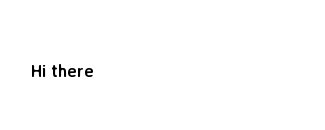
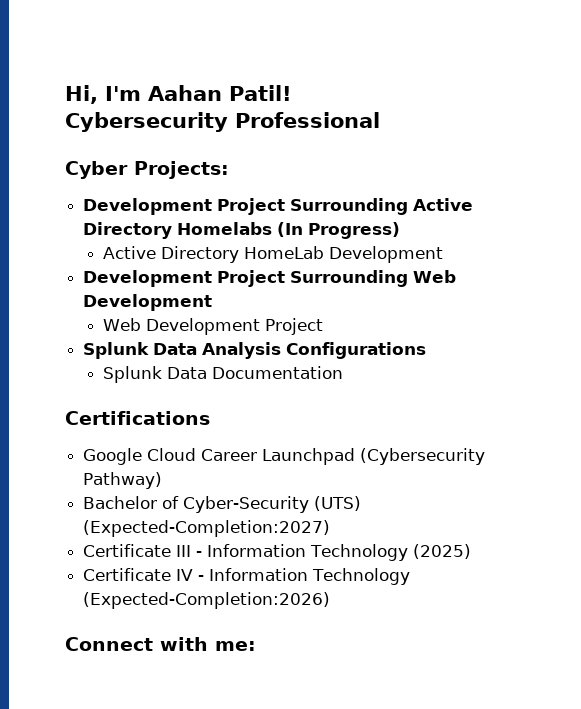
[31,64,94,77] Hi there -> [65,85,292,104] [65,112,380,132] [65,161,229,179] [83,198,474,215] [83,222,401,239] [102,246,443,263] [83,270,457,287] [83,294,213,311] [102,318,323,335] [83,342,427,359] [102,366,343,383] [65,411,210,425] [83,448,486,465] [83,472,163,489] [83,496,362,513] [83,520,331,537] [83,544,472,561] [83,568,411,585] [83,592,331,609] [65,637,256,651] Hi, I'm Aahan Patil! // Cybersecurity Professional // Cyber Projects: // Development Project Surrounding Active Directory Homelabs (In Progress) // Active Directory HomeLab Development // Development Project Surrounding Web Development // Web Development Project // Splunk Data Analysis Configurations // Splunk Data Documentation // Certifications // Google Cloud Career Launchpad (Cybersecurity Pathway) // Bachelor of Cyber-Security (UTS) (Expected-Completion:2027) // Certificate III - Information Technology (2025) // Certificate IV - Information Technology (Expected-Completion:2026) // Connect with me:

